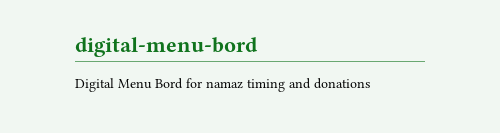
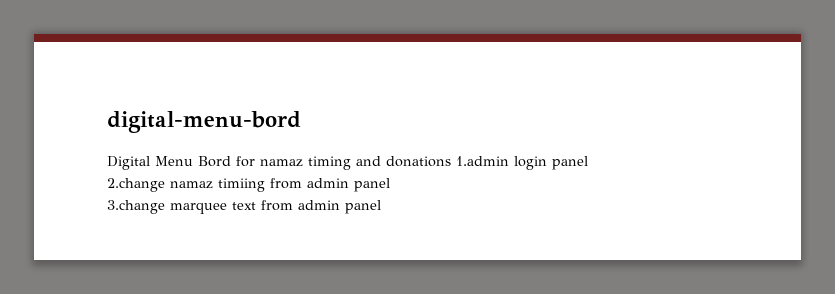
(370, 83) none -> [456,156,588,170] [107,178,390,192] [107,200,381,214] 1.admin login panel // 2.change namaz timiing from admin panel // 3.change marquee text from admin panel

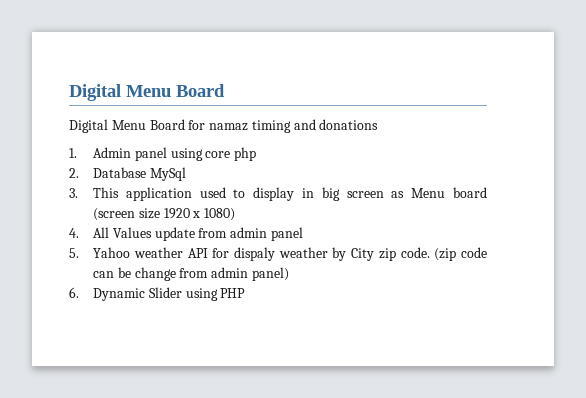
[107,111,301,133] [107,156,231,170] digital-menu-bord // Digital Menu Bord -> [69,84,225,101] [69,119,185,133] Digital Menu Board // Digital Menu Board
[456,156,588,170] [107,178,390,192] [107,200,381,214] 1.admin login panel // 2.change namaz timiing from admin panel // 3.change marquee text from admin panel -> [69,147,257,161] [69,167,186,181] [69,187,487,201] [93,208,236,221] [69,227,303,241] [69,247,488,261] [93,267,289,281] [69,287,246,301] // 1. Admin panel using core php // 2. Database MySql // 3. This application used to display in big screen as Menu board (screen size 1920 x 1080) // 4. All Values update from admin panel // 5. Yahoo weather API for dispaly weather by City zip code. (zip code can be change from admin panel) // 6. Dynamic Slider using PHP

